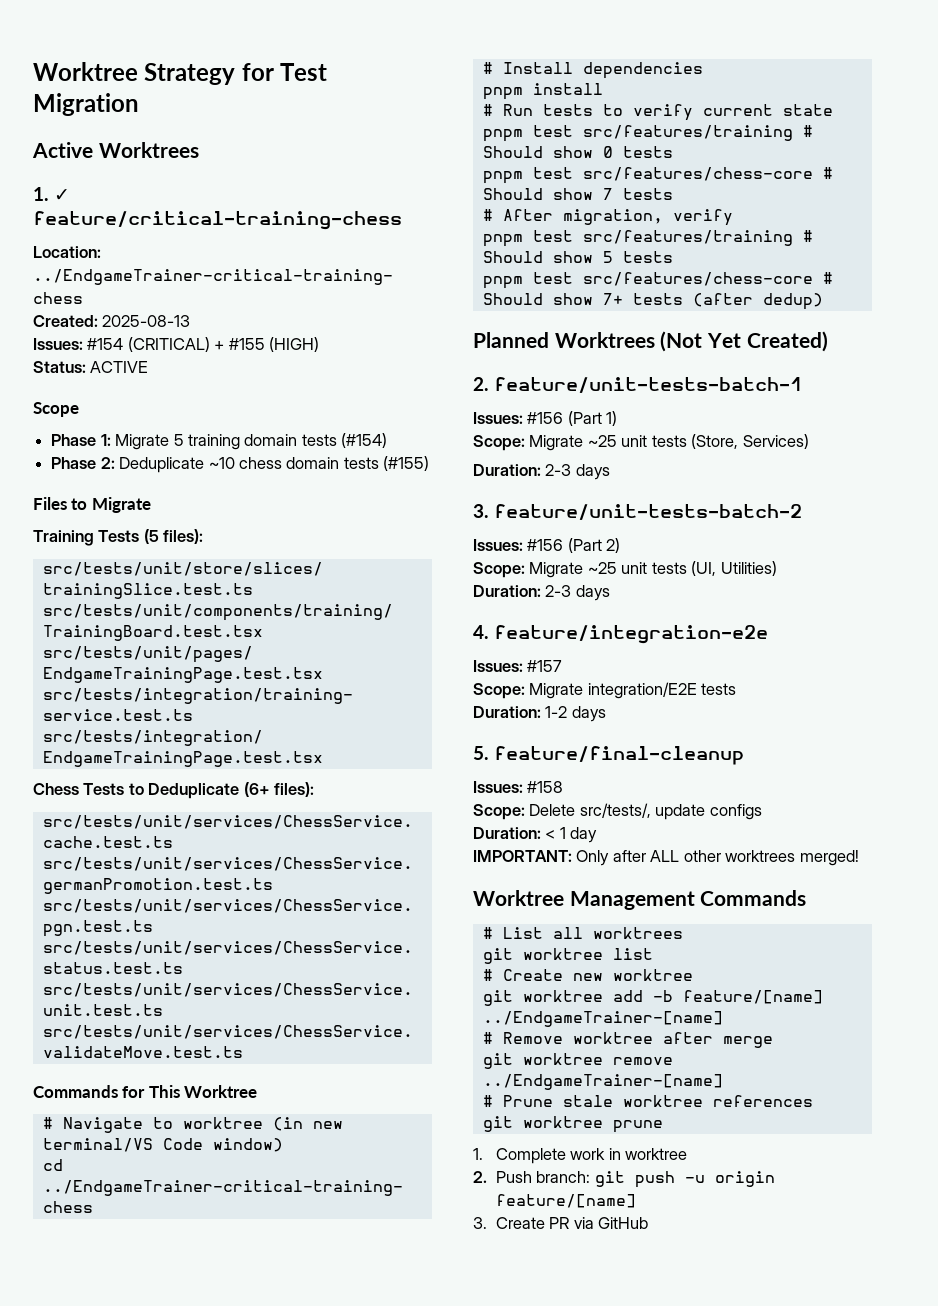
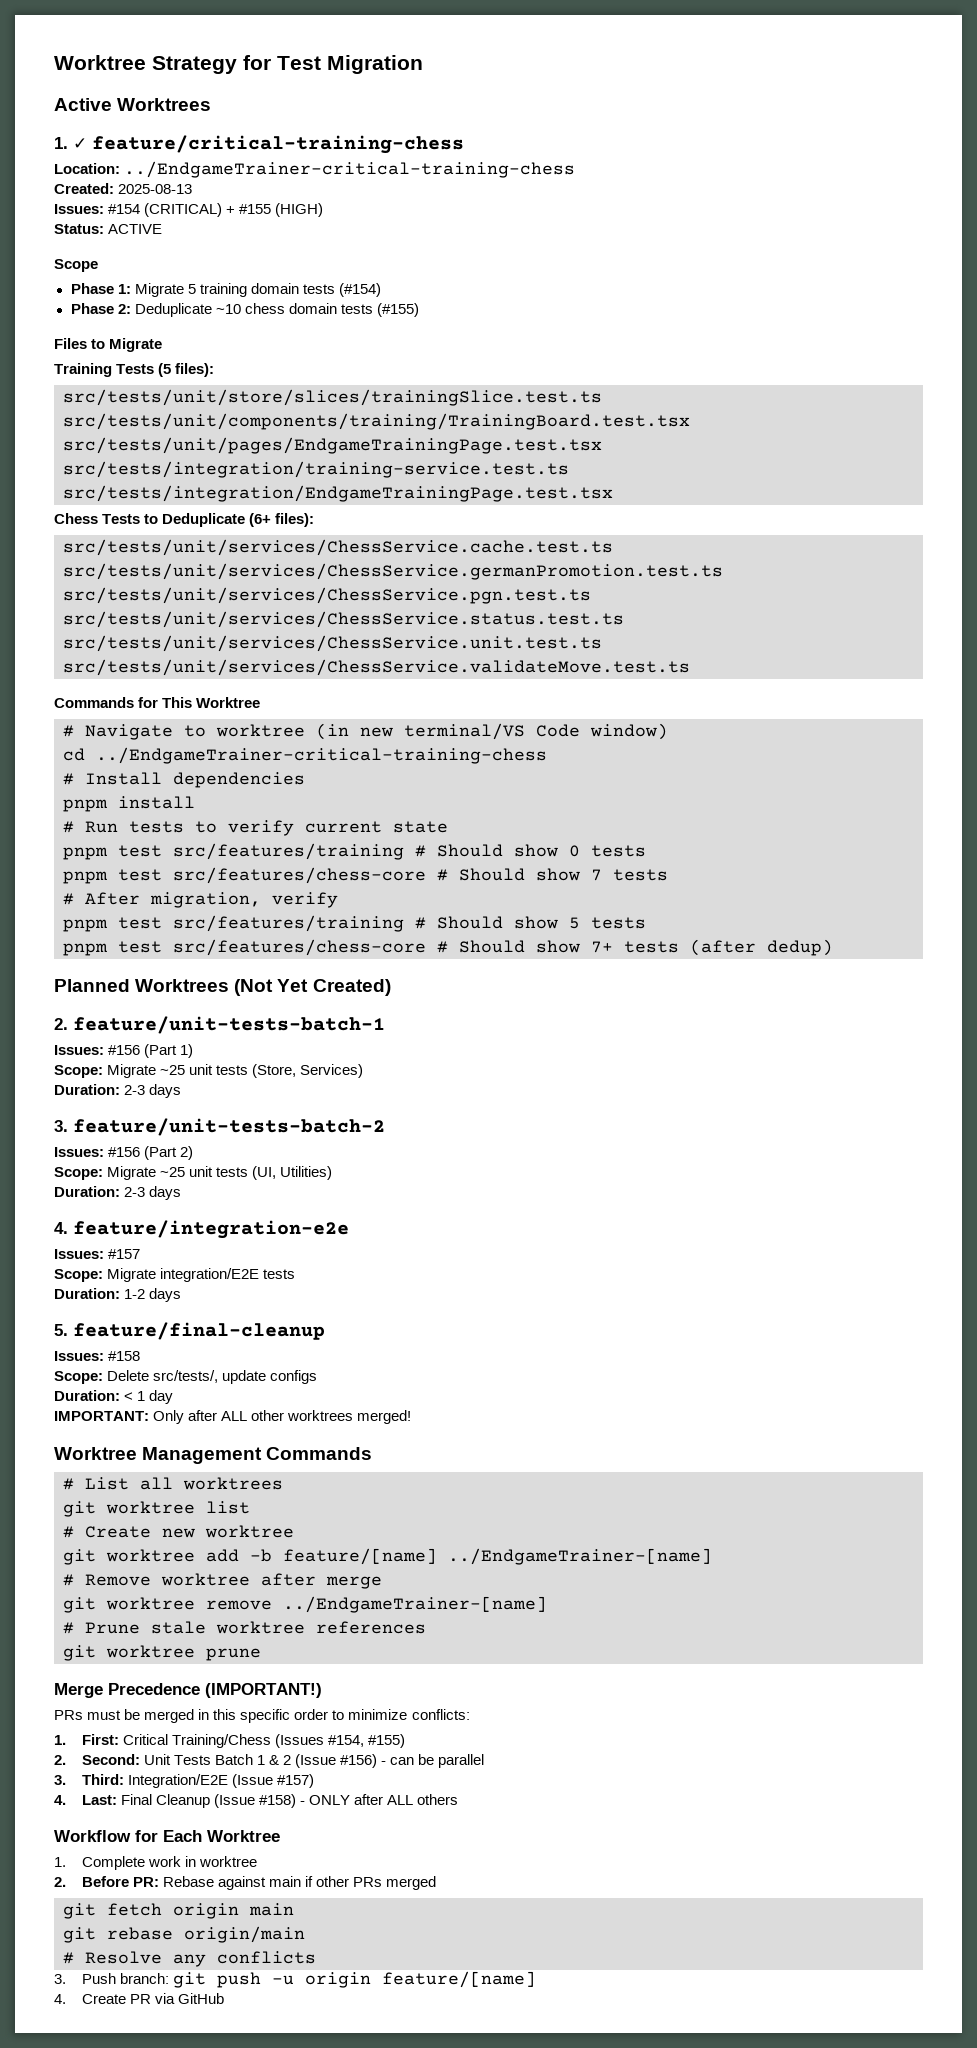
(663, 1126) none -> [54,1683,322,1698] [54,1709,470,1723] [54,1734,405,1748] [54,1754,485,1768] [54,1774,314,1788] [54,1794,458,1808] [54,1830,280,1842] // Merge Precedence (IMPORTANT!) // PRs must be merged in this specific order to minimize conflicts: // 1. First: Critical Training/Chess (Issues #154, #155) // 2. Second: Unit Tests Batch 1 & 2 (Issue #156) - can be parallel // 3. Third: Integration/E2E (Issue #157) // 4. Last: Final Cleanup (Issue #158) - ONLY after ALL others // Workflow for Each Worktree
(487, 1177) none -> [81,1876,436,1890] [63,1903,294,1919] [63,1926,305,1943] [63,1951,316,1967] [54,1974,66,1984] Before PR: Rebase against main if other PRs merged // git fetch origin main // git rebase origin/main // # Resolve any conflicts // 3.
[473,1217,487,1229] 3. -> [54,1994,66,2004] 4.

